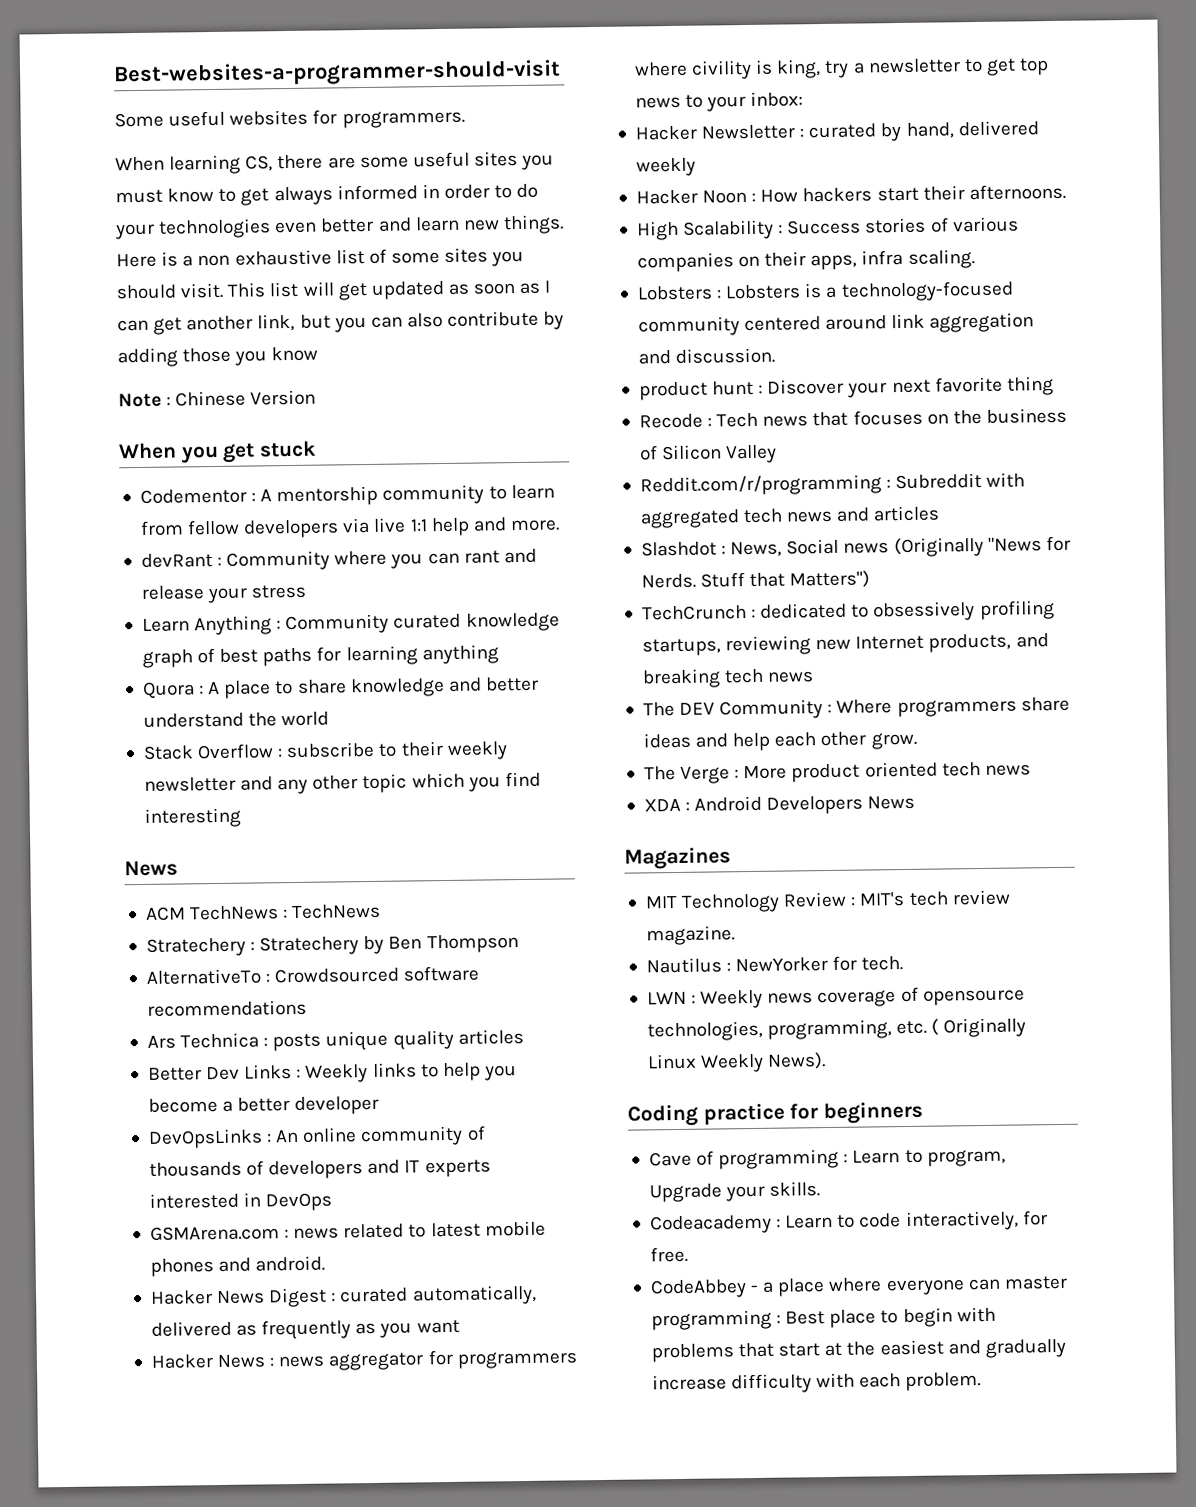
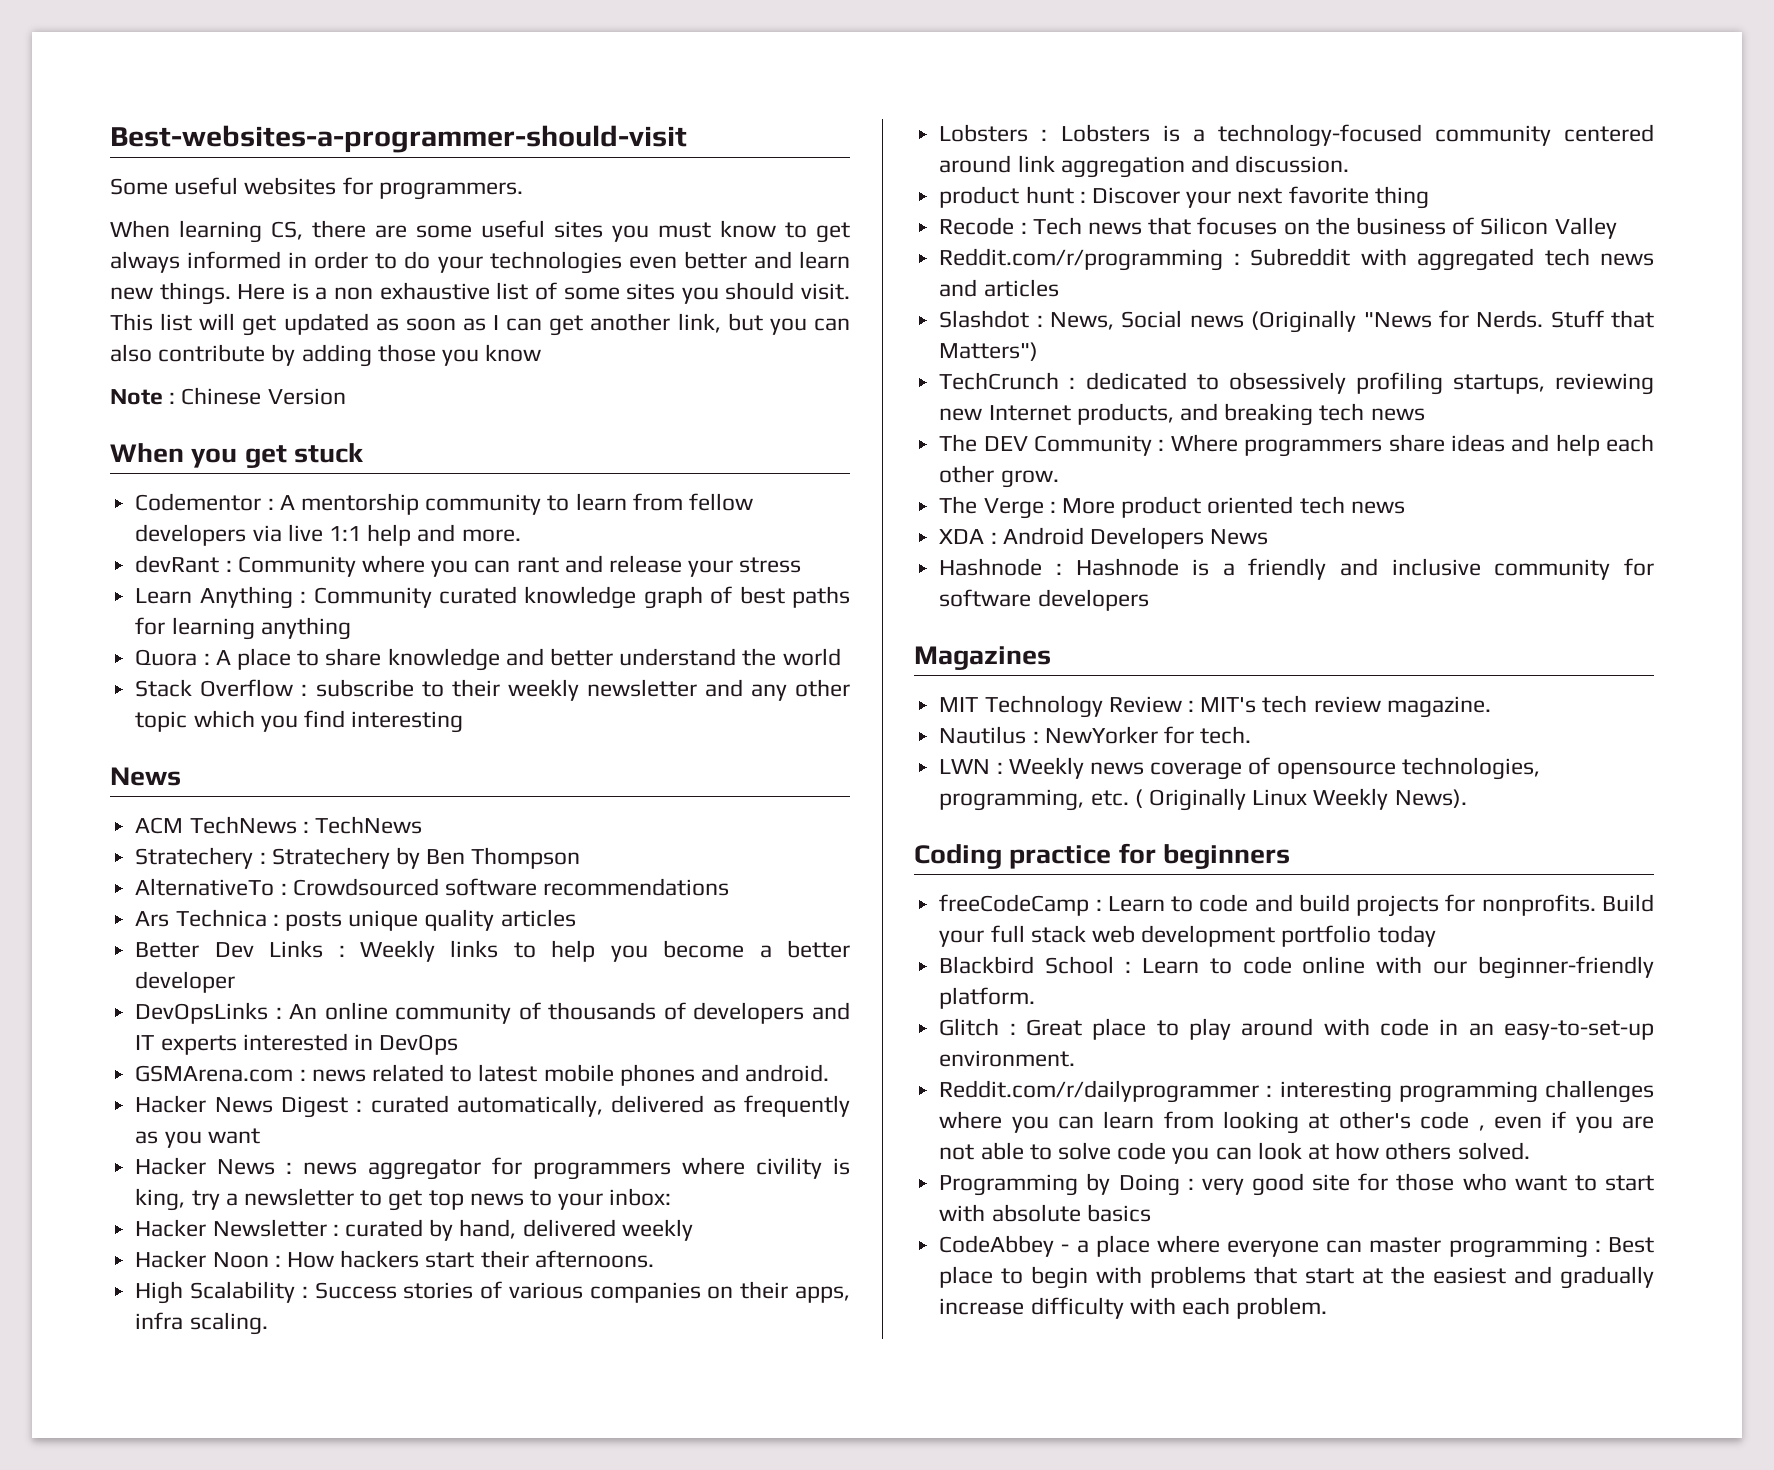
(916, 802) none -> [939,558,1654,580] [939,589,1149,611] // Hashnode : Hashnode is a friendly and inclusive community for software developers
[648,1148,1006,1170] [648,1181,821,1203] [649,1210,1048,1235] [649,1246,688,1263] Cave of programming : Learn to program, Upgrade your skills. // Codeacademy : Learn to code interactively, for free. -> [939,894,1654,917] [939,925,1436,947] [939,956,1654,979] [939,987,1036,1009] [939,1018,1654,1040] [939,1050,1076,1067] [939,1080,1654,1103] [939,1111,1654,1134] [939,1142,1530,1164] [939,1173,1654,1196] [939,1204,1151,1222] freeCodeCamp : Learn to code and build projects for nonprofits. Build your full stack web development portfolio today // Blackbird School : Learn to code online with our beginner-friendly platform. // Glitch : Great place to play around with code in an easy-to-set-up environment. // Reddit.com/r/dailyprogrammer : interesting programming challenges where you can learn from looking at other's code , even if you are not able to solve code you can look at how others solved. // Programming by Doing : very good site for those who want to start with absolute basics

